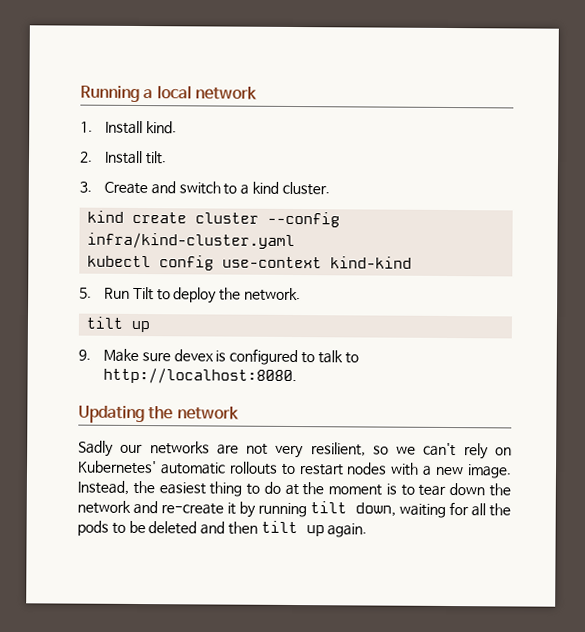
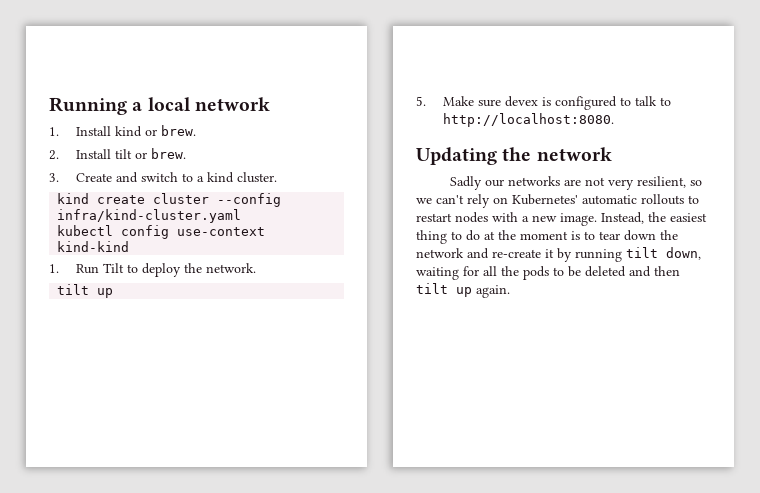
[145,121,177,134] kind. -> [114,125,196,137] kind or brew.
[144,151,167,165] tilt. -> [114,148,186,159] tilt or brew.
[79,287,92,299] 5. -> [49,264,59,273] 1.
[78,349,91,361] 9. -> [416,96,426,106] 5.

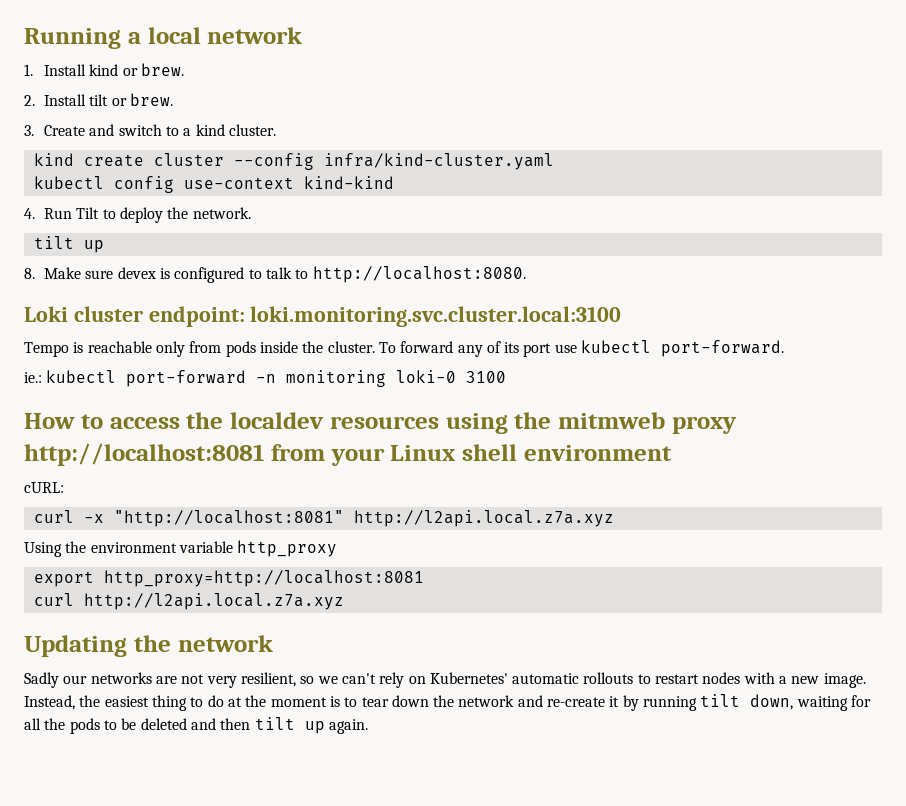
[49,264,59,273] 1. -> [24,208,35,219] 4.
[416,96,426,106] 5. -> [24,268,35,279] 8.
(614, 120) none -> [24,306,622,327] [24,340,785,357] [24,370,507,387] [24,412,737,434] [24,443,672,466] [24,482,64,493] [33,510,614,527] [24,540,338,557] [33,570,424,587] [33,593,344,610] // Loki cluster endpoint: loki.monitoring.svc.cluster.local:3100 // Tempo is reachable only from pods inside the cluster. To forward any of its port use kubectl port-forward. // ie.: kubectl port-forward -n monitoring loki-0 3100 // How to access the localdev resources using the mitmweb proxy http://localhost:8081 from your Linux shell environment // cURL: // curl -x "http://localhost:8081" http://l2api.local.z7a.xyz // Using the environment variable http_proxy // export http_proxy=http://localhost:8081 // curl http://l2api.local.z7a.xyz

